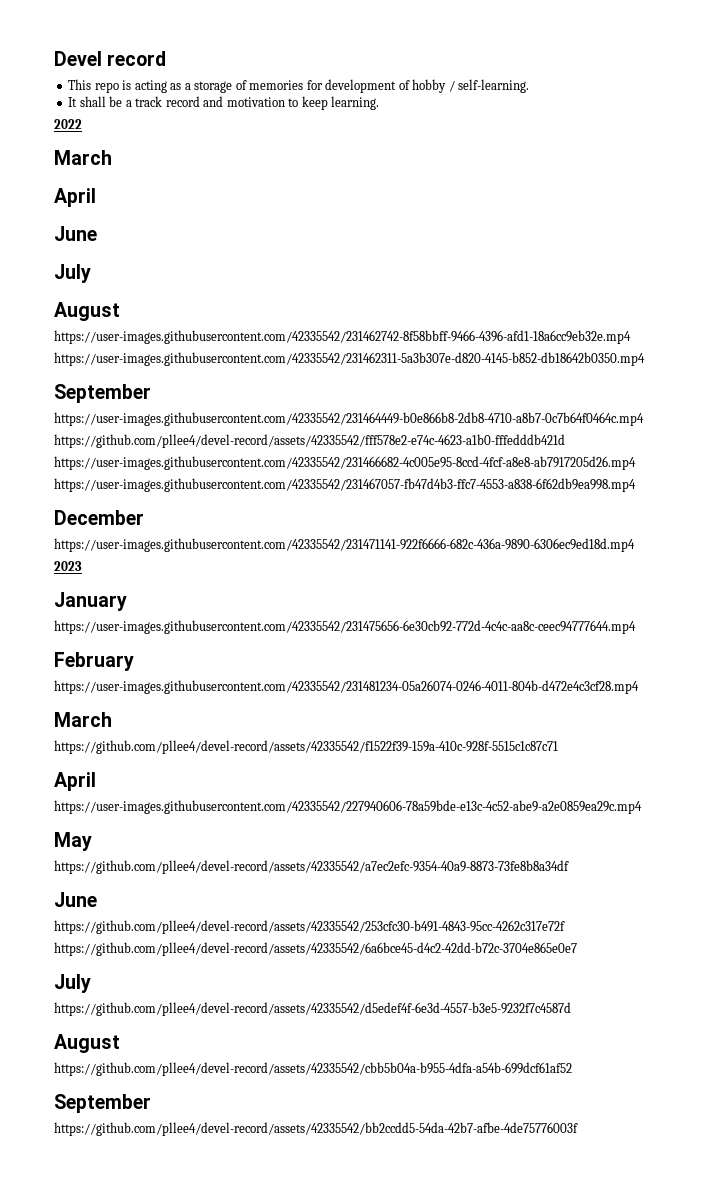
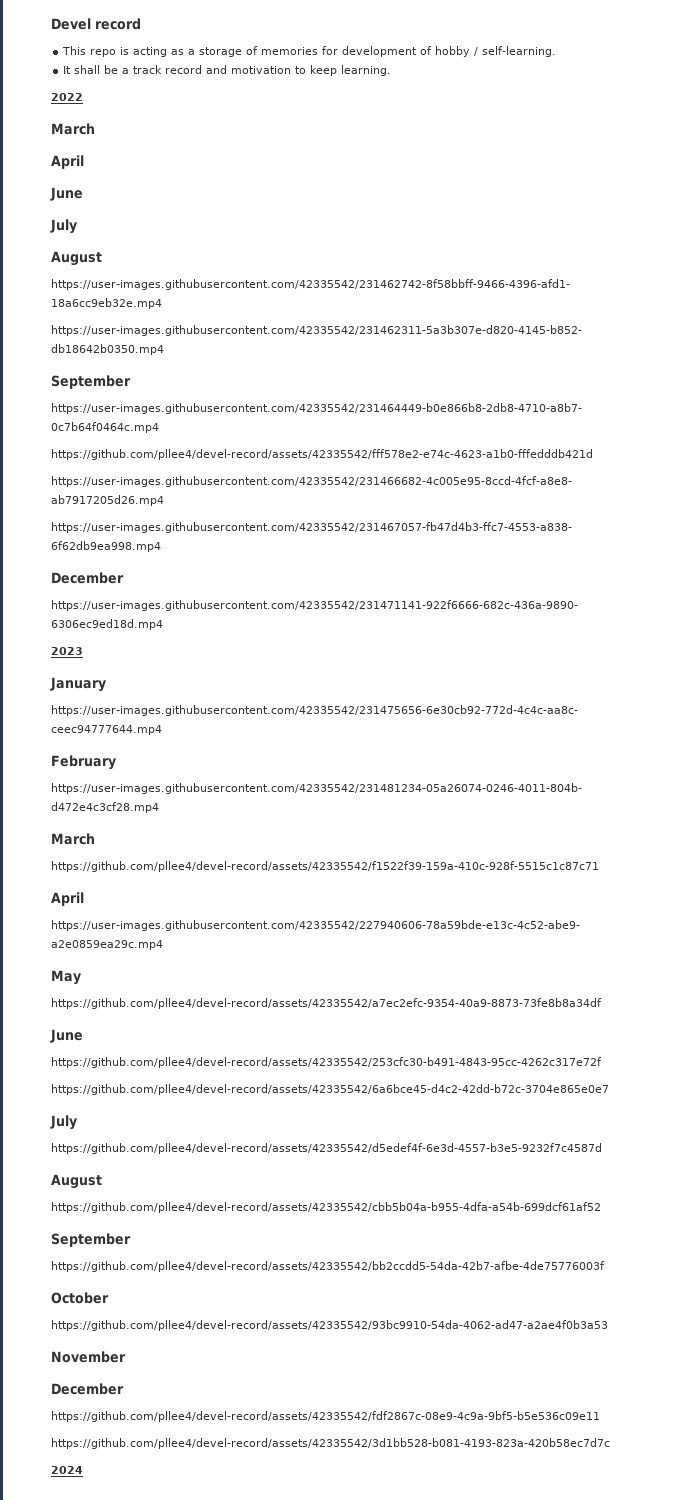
(578, 1129) none -> [51,1292,109,1304] [51,1320,608,1331] [51,1351,126,1363] [51,1383,124,1395] [51,1411,600,1422] [51,1438,610,1449] [51,1466,83,1474] // October // https://github.com/pllee4/devel-record/assets/42335542/93bc9910-54da-4062-ad47-a2ae4f0b3a53 // November // December // https://github.com/pllee4/devel-record/assets/42335542/fdf2867c-08e9-4c9a-9bf5-b5e536c09e11 // https://github.com/pllee4/devel-record/assets/42335542/3d1bb528-b081-4193-823a-420b58ec7d7c // 2024

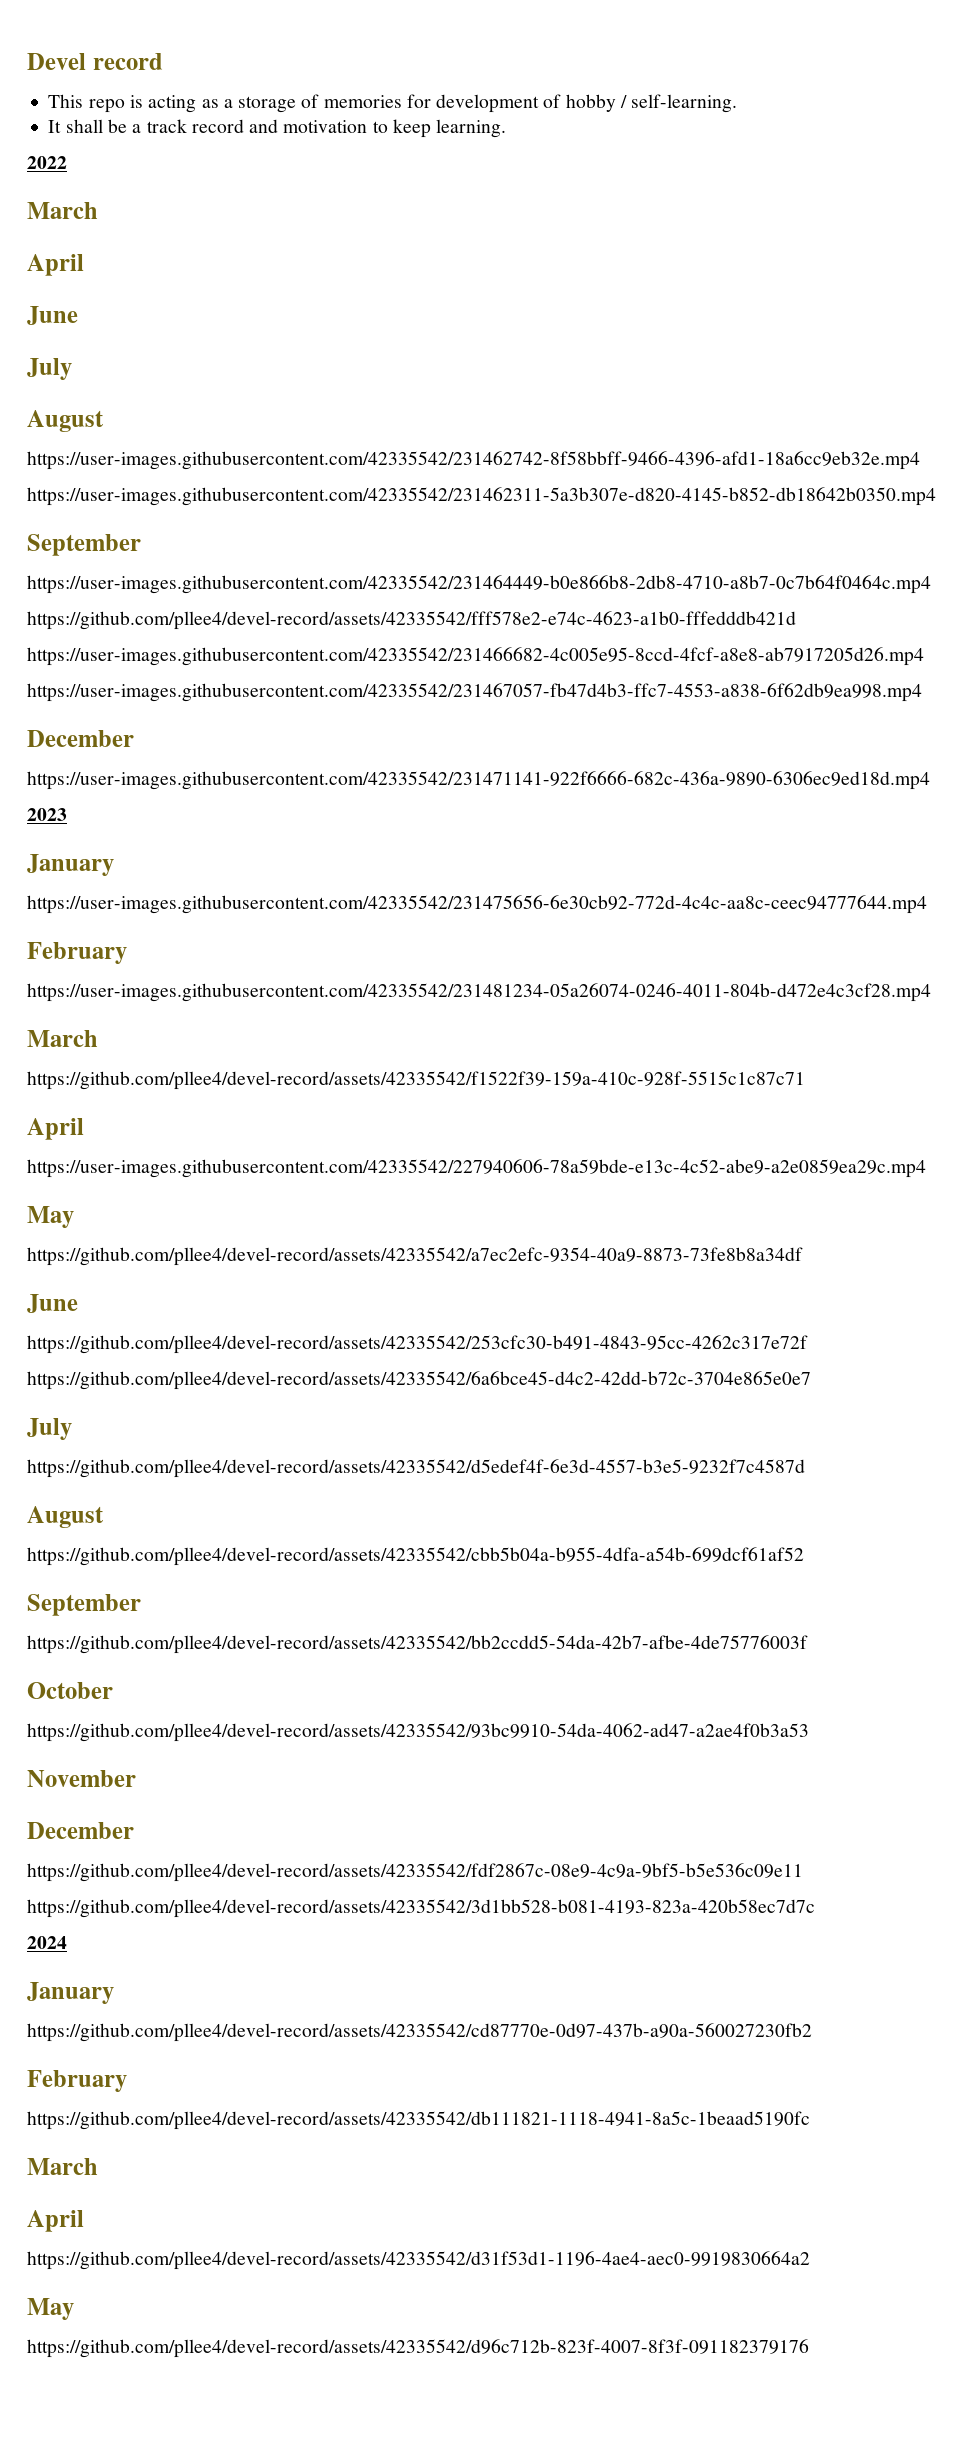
(83, 1470) none -> [27,1982,114,2004] [27,2023,812,2042] [27,2070,127,2092] [27,2111,810,2130] [27,2158,98,2175] [27,2210,84,2232] [27,2251,810,2270] [27,2298,74,2320] [27,2339,809,2358] // January // https://github.com/pllee4/devel-record/assets/42335542/cd87770e-0d97-437b-a90a-560027230fb2 // February // https://github.com/pllee4/devel-record/assets/42335542/db111821-1118-4941-8a5c-1beaad5190fc // March // April // https://github.com/pllee4/devel-record/assets/42335542/d31f53d1-1196-4ae4-aec0-9919830664a2 // May // https://github.com/pllee4/devel-record/assets/42335542/d96c712b-823f-4007-8f3f-091182379176

